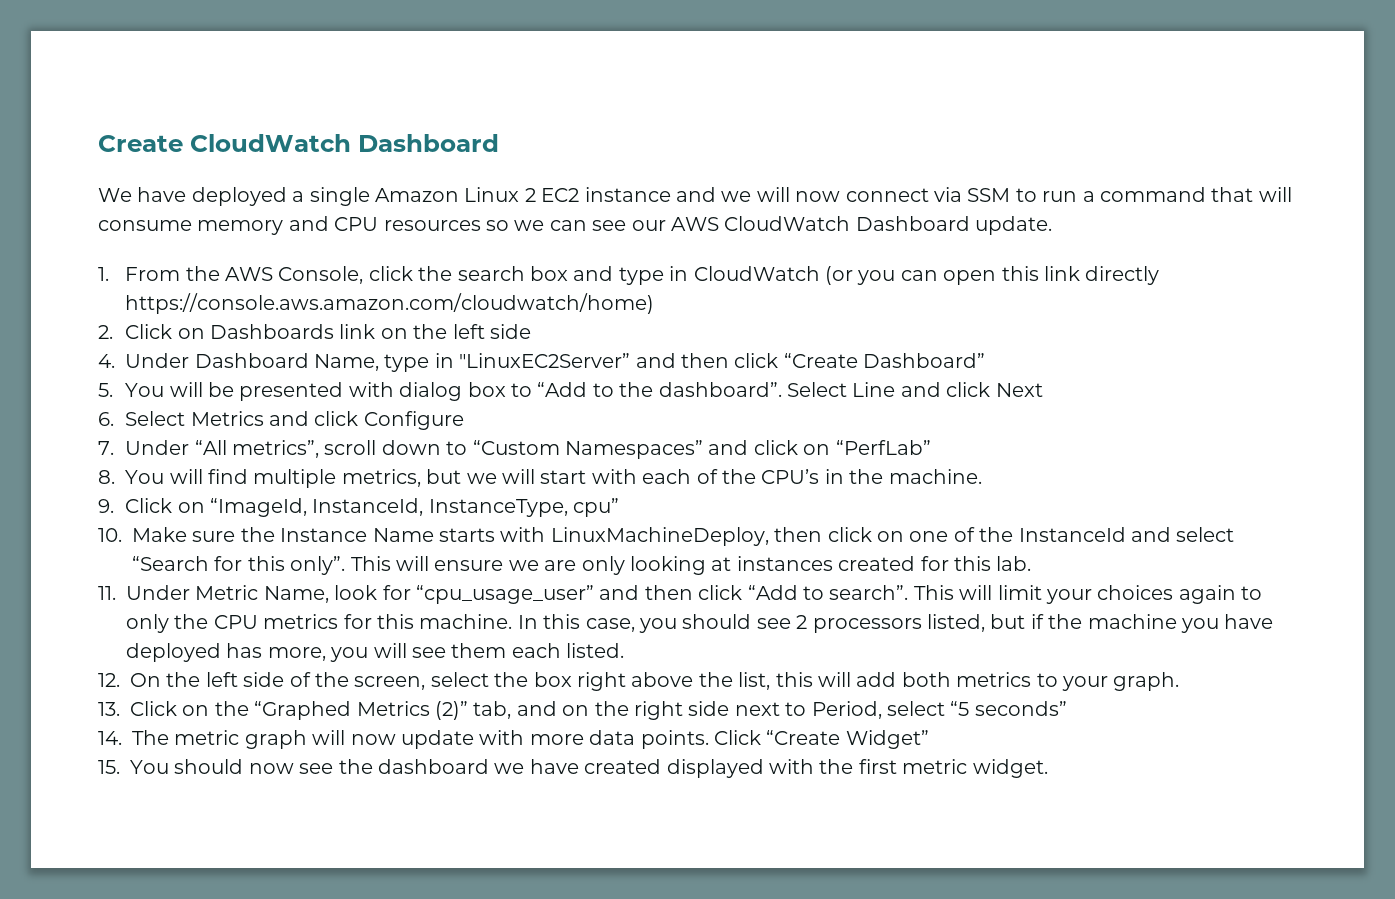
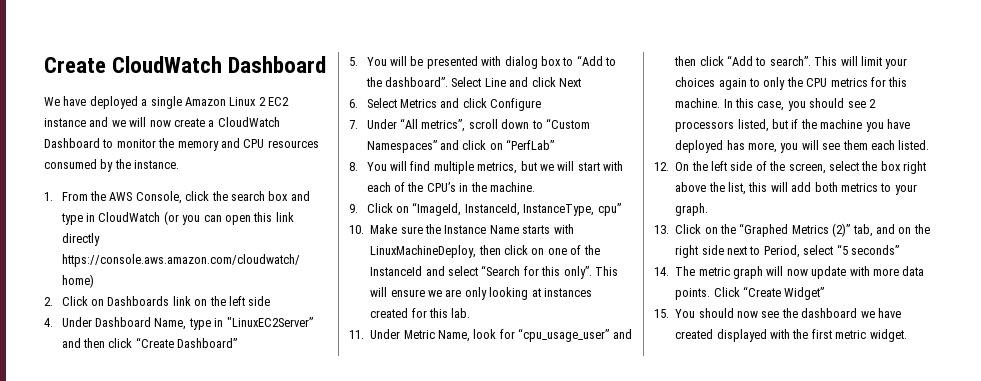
[845,187,1292,202] [98,216,1053,235] connect via SSM to run a command that will consume memory and CPU resources so we can see our AWS CloudWatch Dashboard update. -> [173,117,280,127] [44,138,319,151] [44,159,180,172] create a CloudWatch Dashboard to monitor the memory and CPU resources consumed by the instance.

